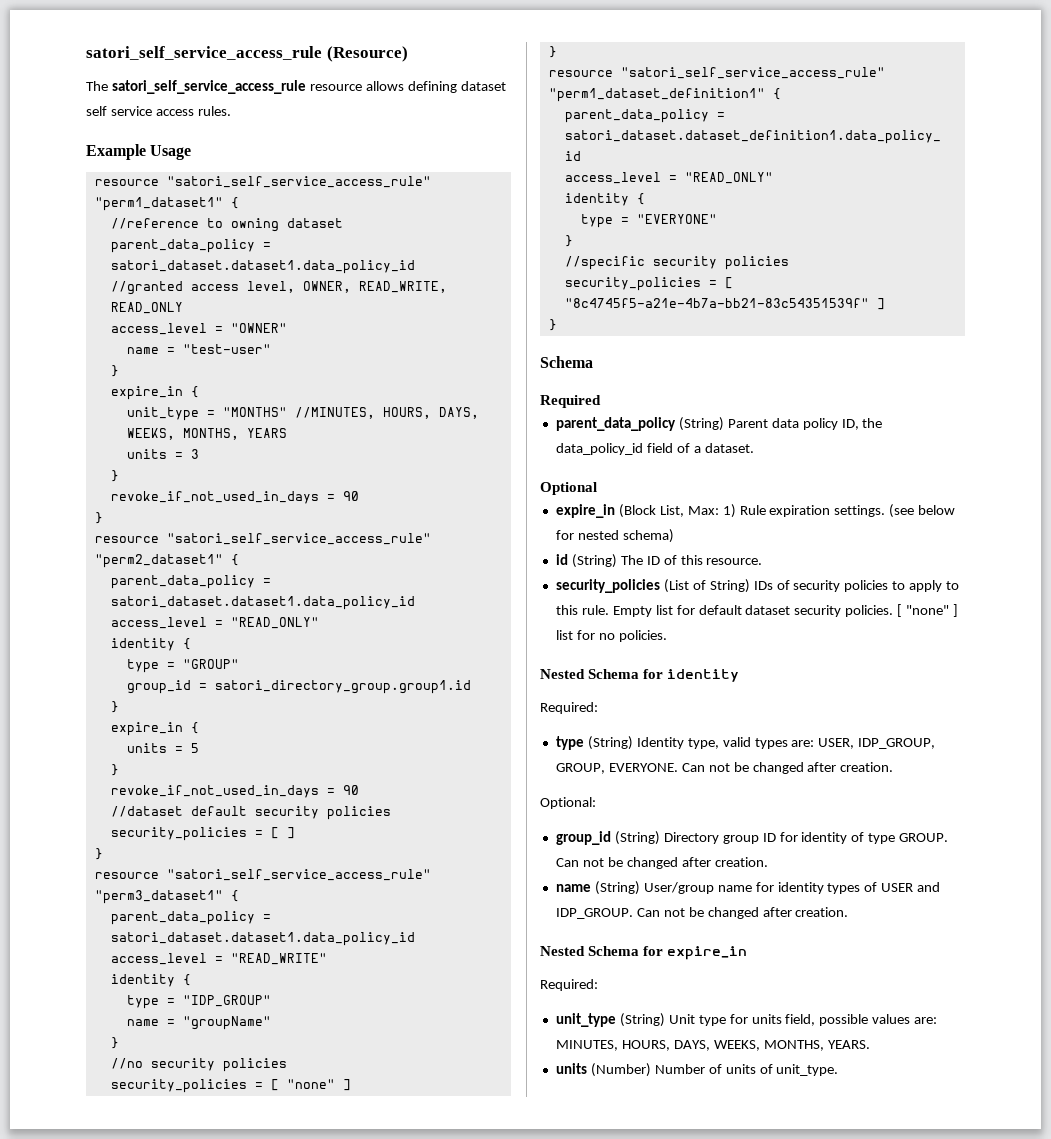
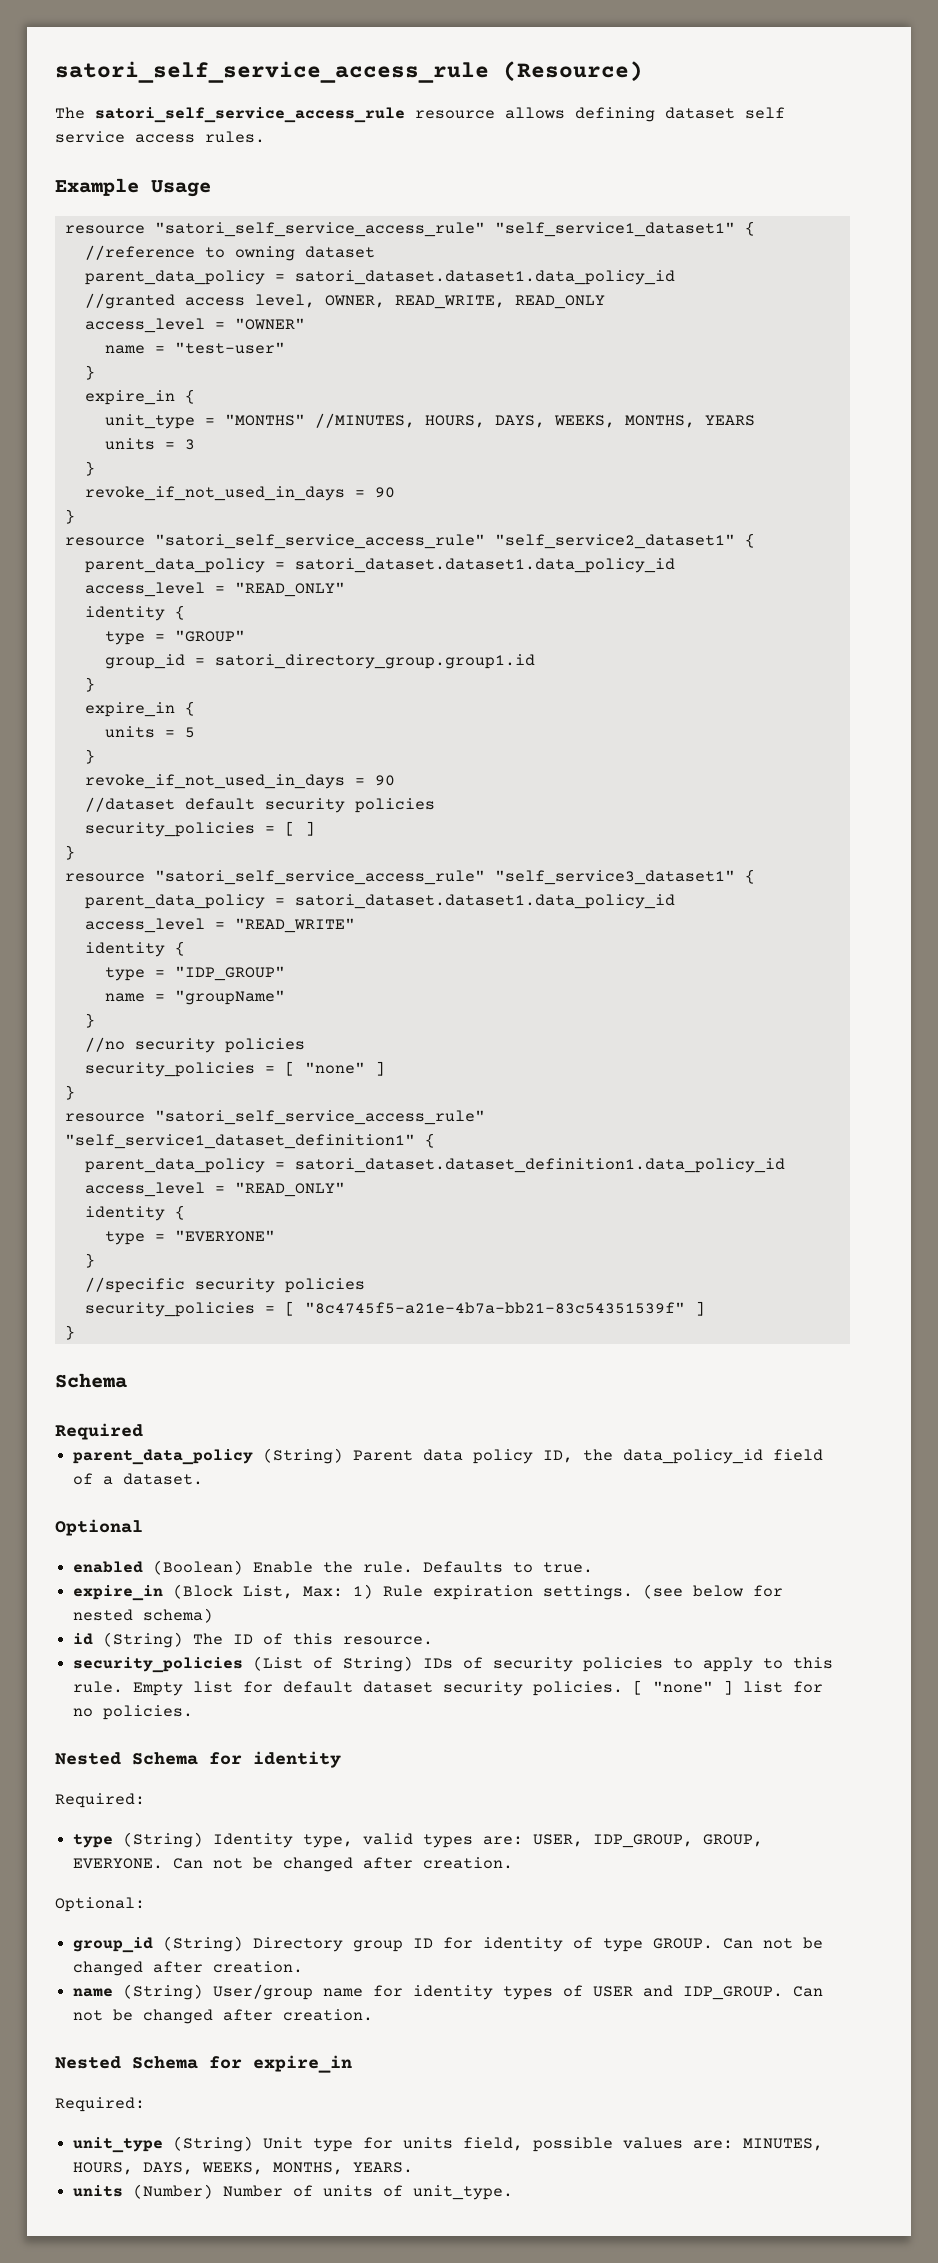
[94,197,223,211] "perm1_dataset1" -> [494,222,735,237] "self_service1_dataset1"
[94,554,223,568] "perm2_dataset1" -> [494,534,735,549] "self_service2_dataset1"
[94,890,223,904] "perm3_dataset1" -> [494,870,735,885] "self_service3_dataset1"
[548,88,765,102] "perm1_dataset_definition1" -> [64,1134,415,1149] "self_service1_dataset_definition1"
(597, 488) none -> [73,1560,594,1575] // enabled (Boolean) Enable the rule. Defaults to true.

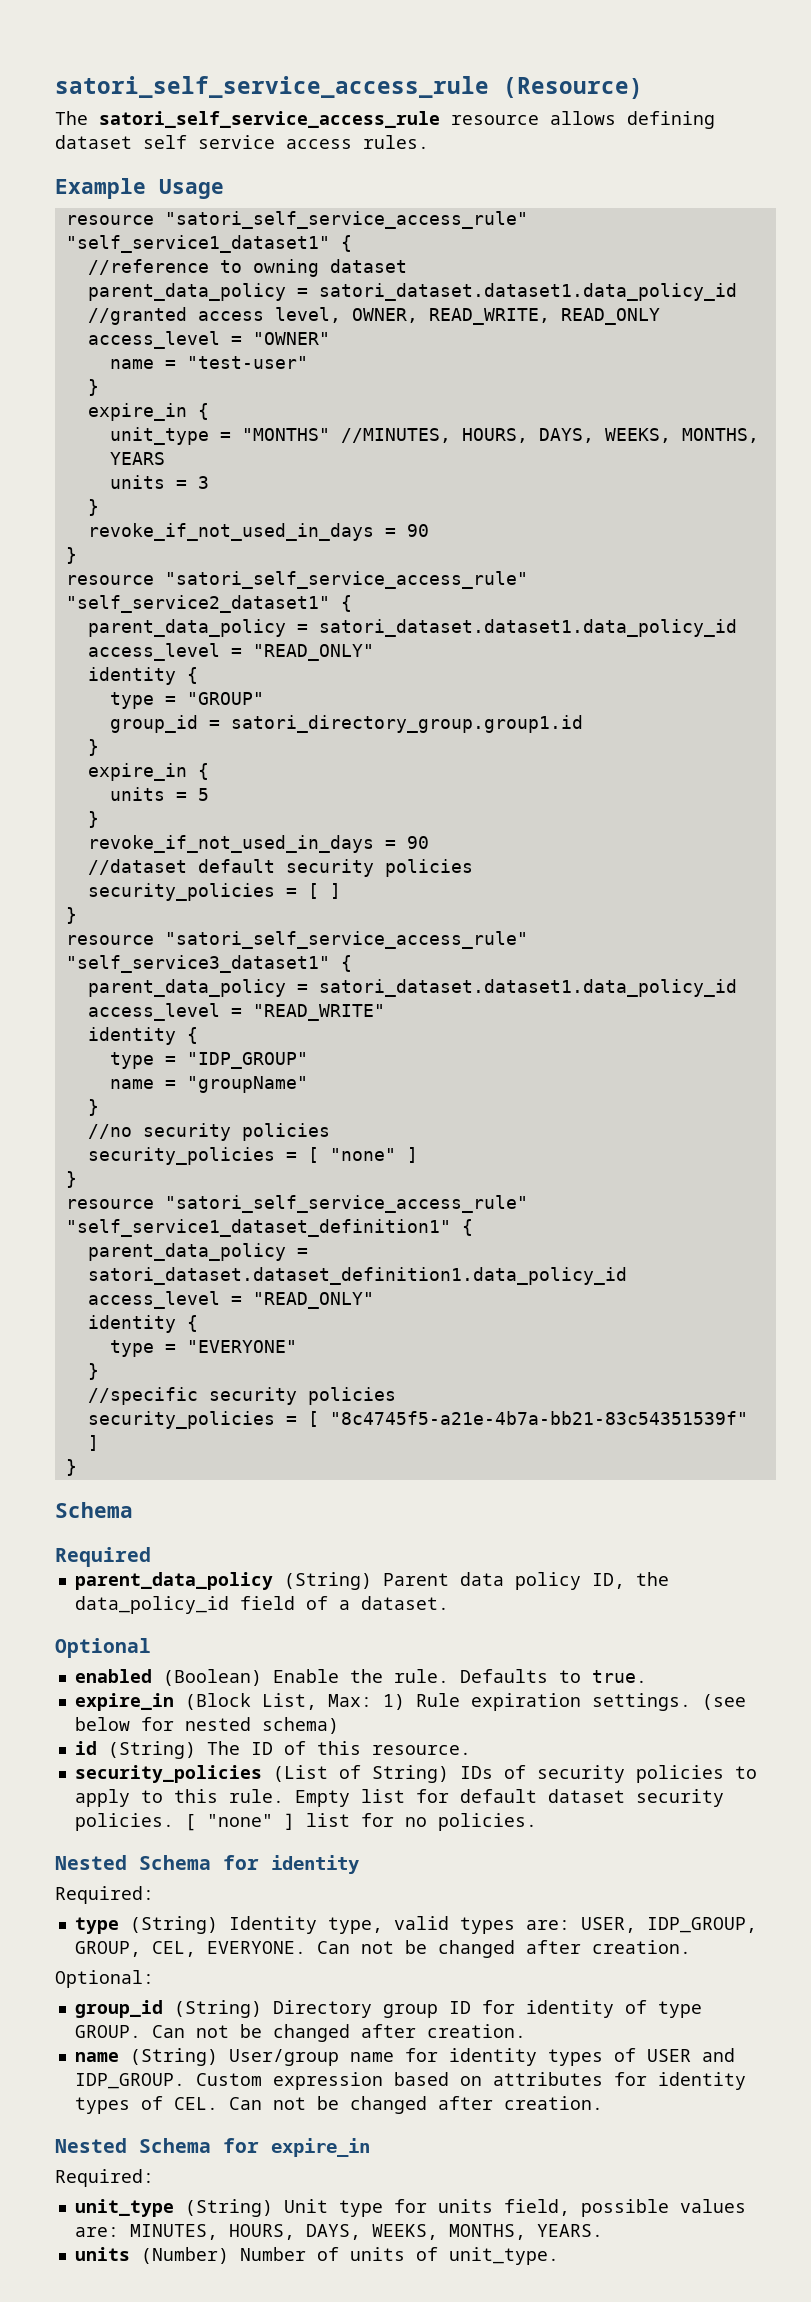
(764, 1840) none -> [151,1941,196,1957] CEL,
(784, 1993) none -> [195,2072,746,2090] [74,2096,218,2114] Custom expression based on attributes for identity types of CEL.

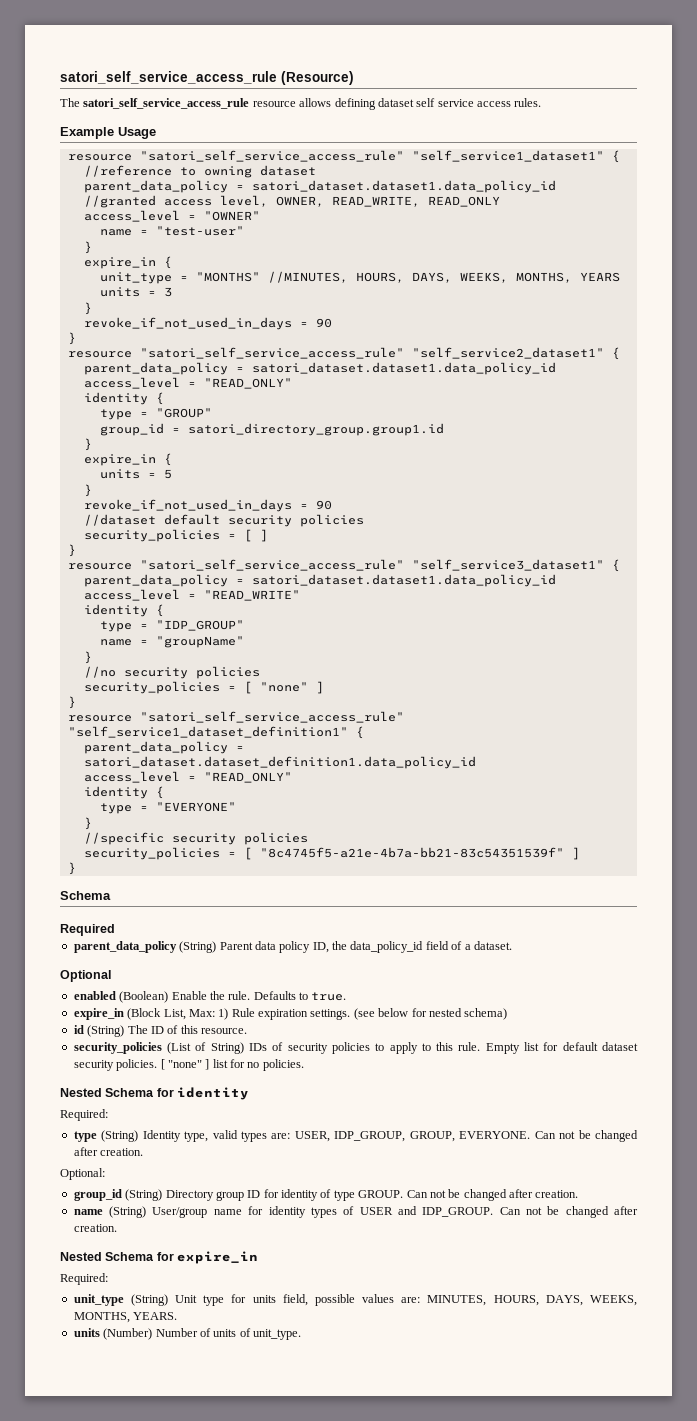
[151,1941,196,1957] CEL, -> (455, 1136) none
[195,2072,746,2090] [74,2096,218,2114] Custom expression based on attributes for identity types of CEL. -> (494, 1212) none

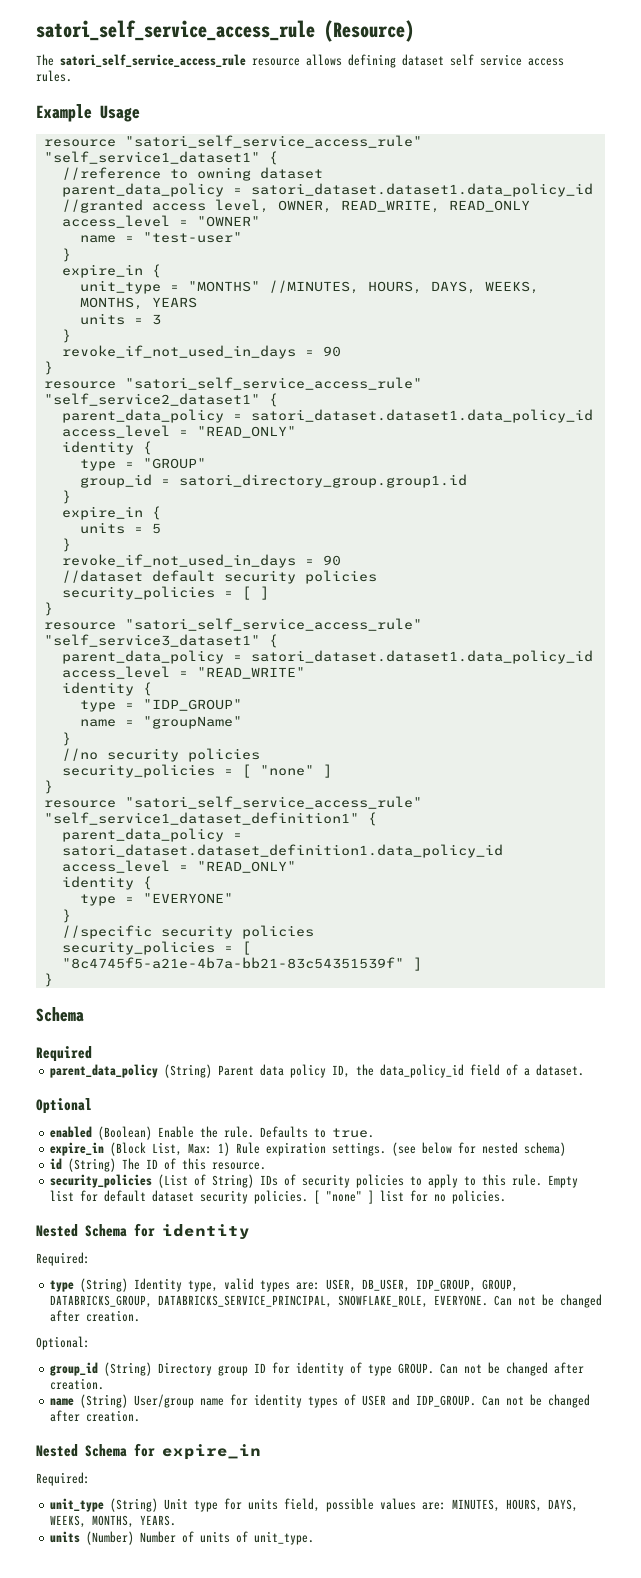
(330, 1136) none -> [362,1279,411,1292] DB_USER,
(455, 1136) none -> [50,1295,429,1308] DATABRICKS_GROUP, DATABRICKS_SERVICE_PRINCIPAL, SNOWFLAKE_ROLE,

